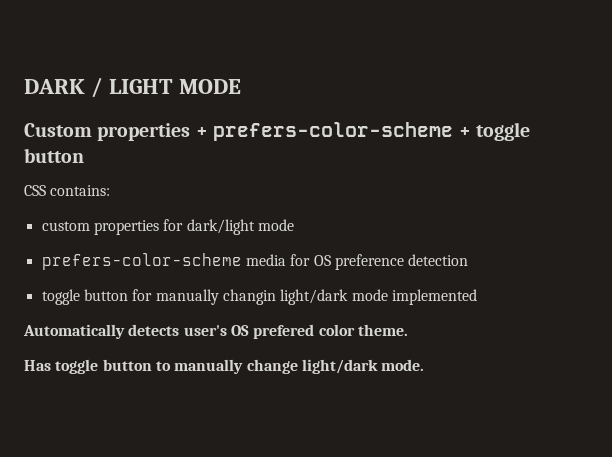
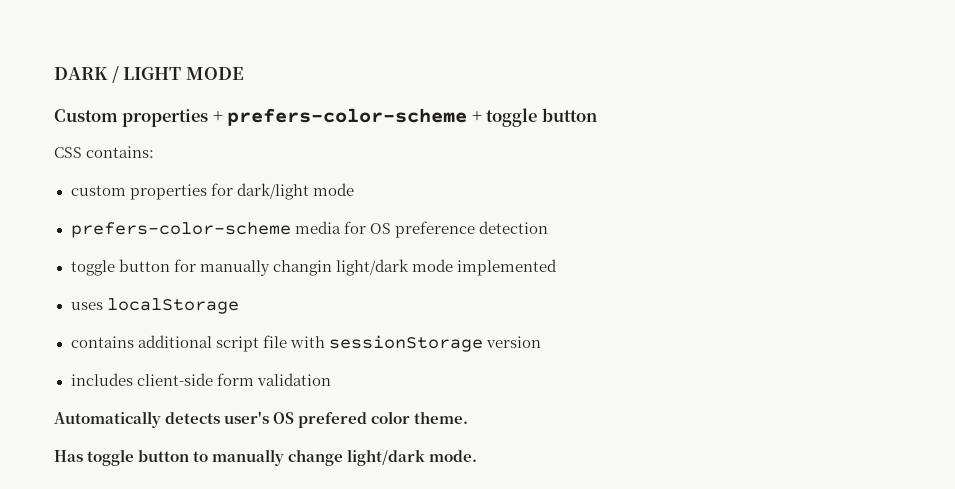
(477, 297) none -> [70,298,239,314] [70,335,541,352] [70,373,331,386] // uses localStorage // contains additional script file with sessionStorage version // includes client-side form validation

